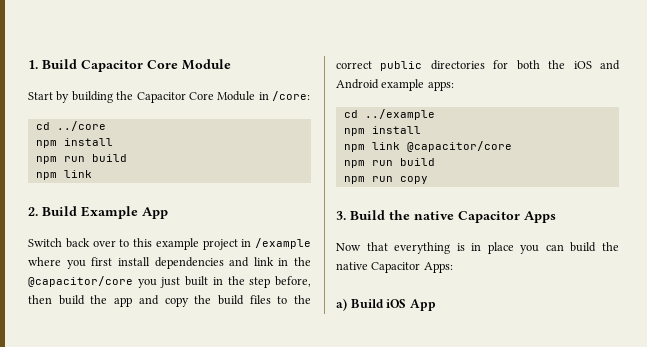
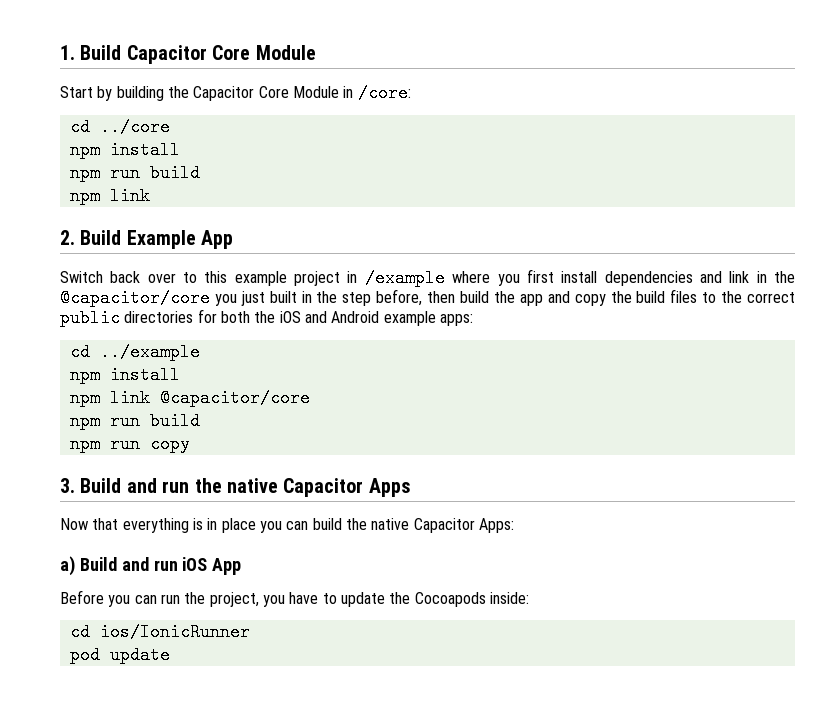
(385, 215) none -> [126,478,190,493] and run
(384, 303) none -> [121,557,178,571] and run
(436, 305) none -> [60,590,529,607] [69,623,250,641] [69,646,170,664] // Before you can run the project, you have to update the Cocoapods inside: // cd ios/IonicRunner // pod update

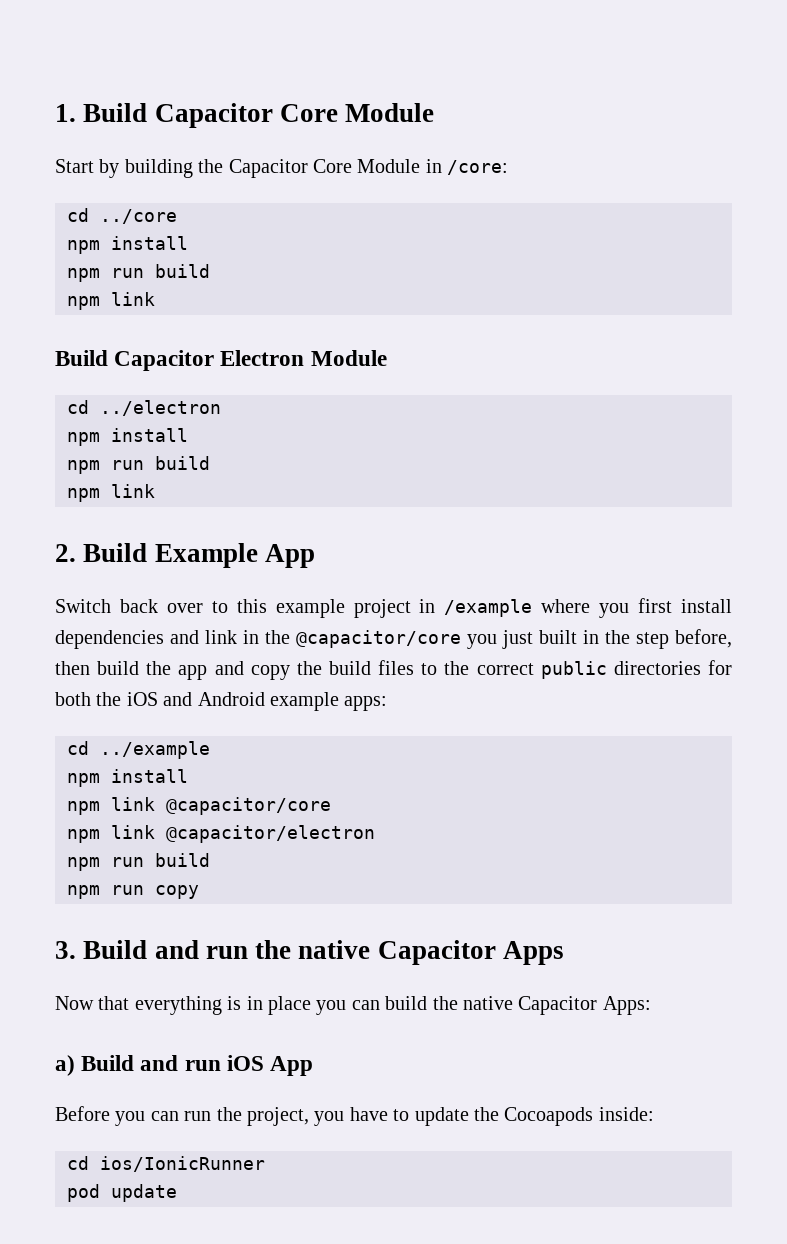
(150, 196) none -> [55,350,387,371] [67,400,221,416] [67,428,188,446] [67,456,210,474] [67,484,155,502] // Build Capacitor Electron Module // cd ../electron // npm install // npm run build // npm link
(310, 398) none -> [67,825,375,843] // npm link @capacitor/electron

